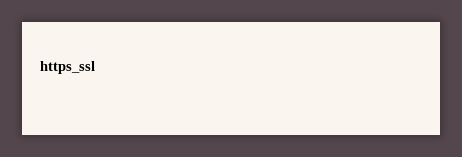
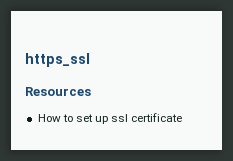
(95, 67) none -> [25,87,91,96] [37,113,183,124] // Resources // How to set up ssl certificate

